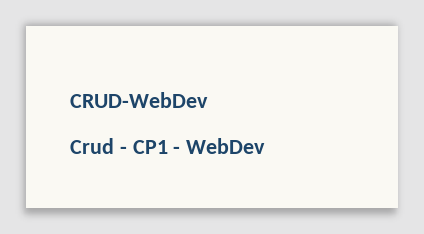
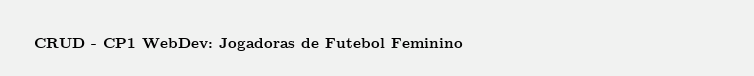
[70,92,208,108] [70,138,266,154] CRUD-WebDev // Crud - CP1 - WebDev -> [34,38,463,51] CRUD - CP1 WebDev: Jogadoras de Futebol Feminino

